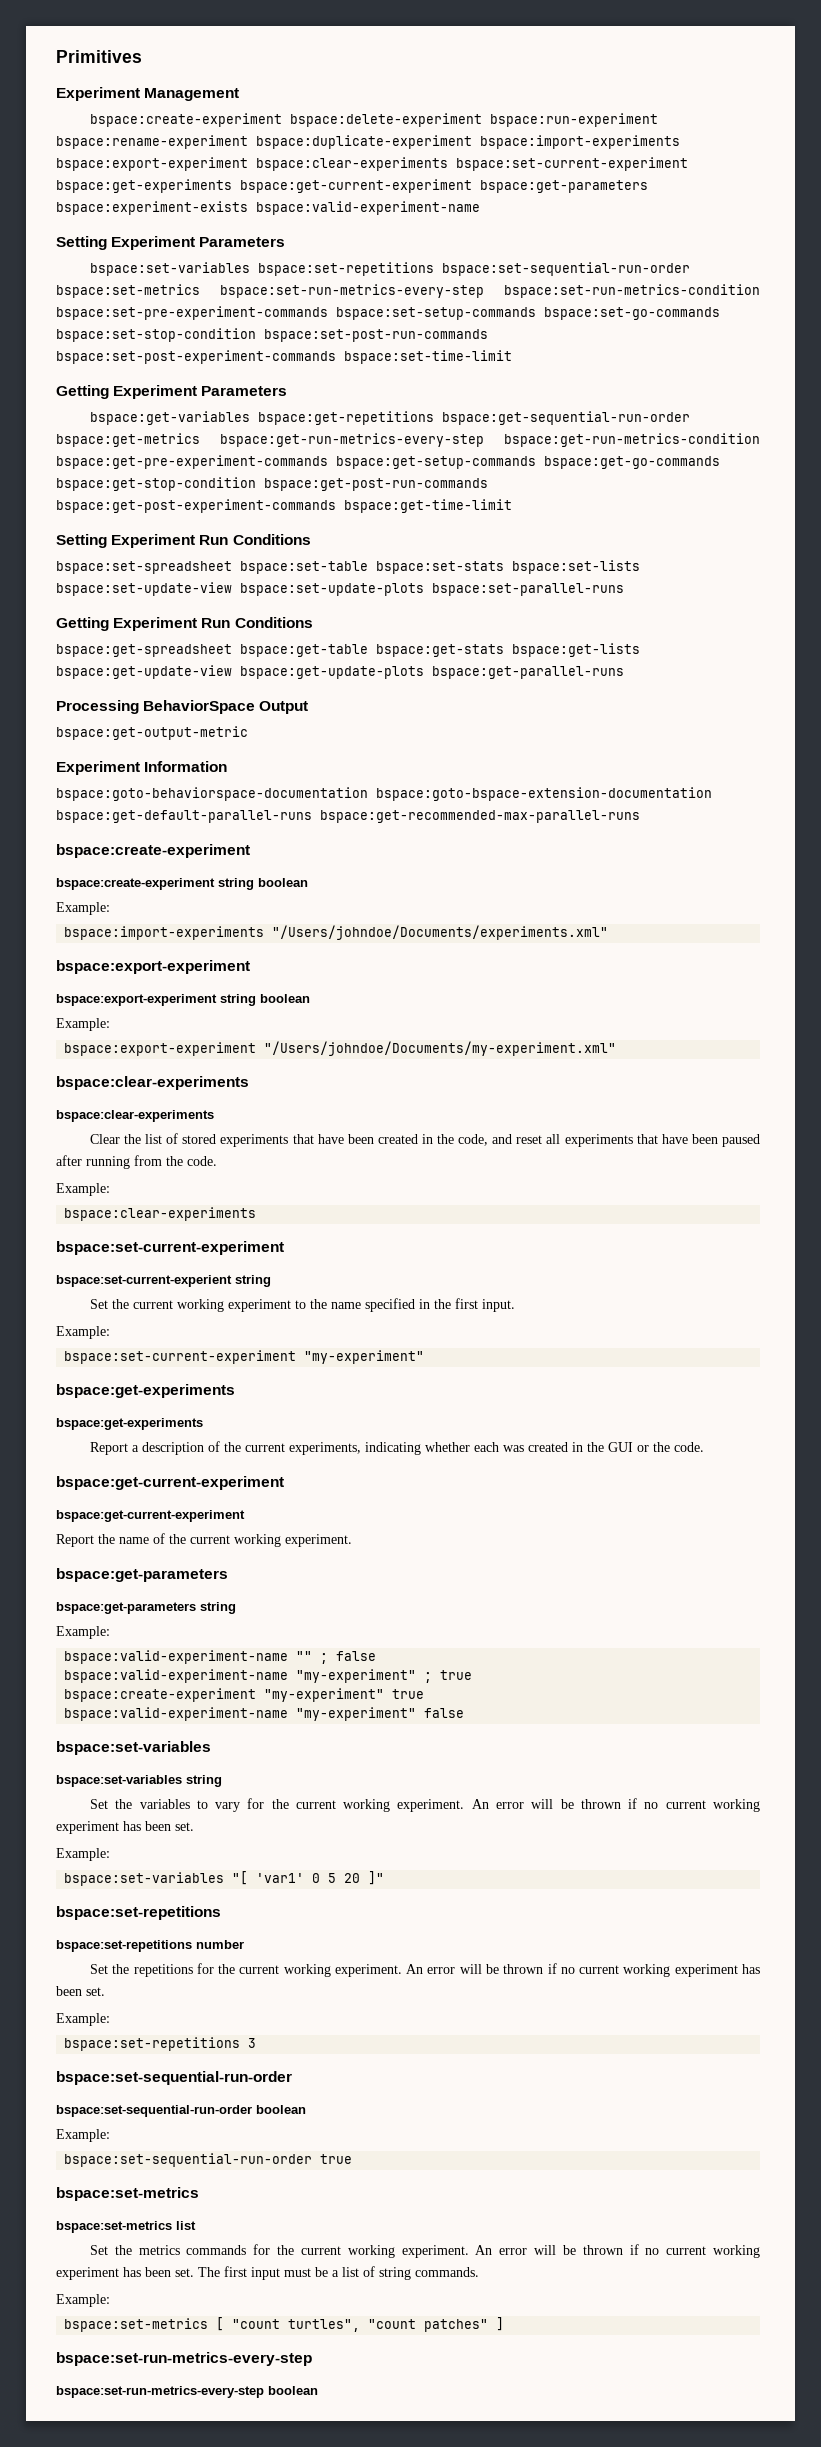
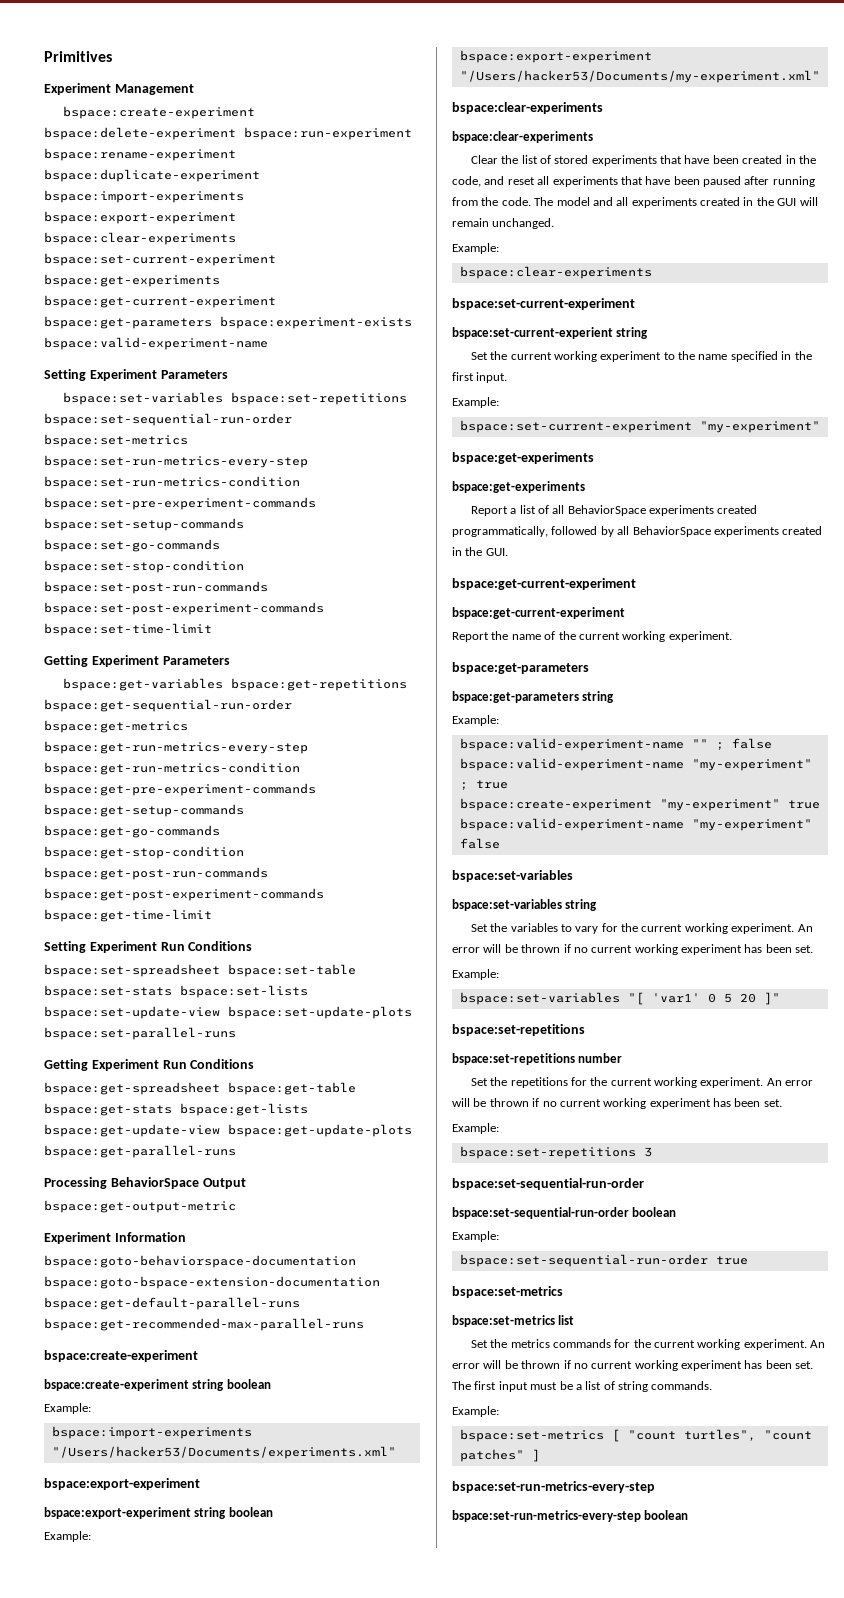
[272,925,609,940] "/Users/johndoe/Documents/experiments.xml" -> [51,1446,396,1459] "/Users/hacker53/Documents/experiments.xml"
[264,1041,617,1056] "/Users/johndoe/Documents/my-experiment.xml" -> [459,70,820,83] "/Users/hacker53/Documents/my-experiment.xml"
(217, 1161) none -> [534,197,818,208] [452,218,555,229] The model and all experiments created in the GUI will remain unchanged.
[141,1441,704,1455] description of the current experiments, indicating whether each was created in the GUI or the code. -> [519,505,758,516] [452,526,823,537] [452,547,508,556] list of all BehaviorSpace experiments created programmatically, followed by all BehaviorSpace experiments created in the GUI.

